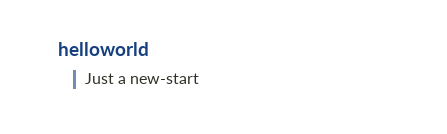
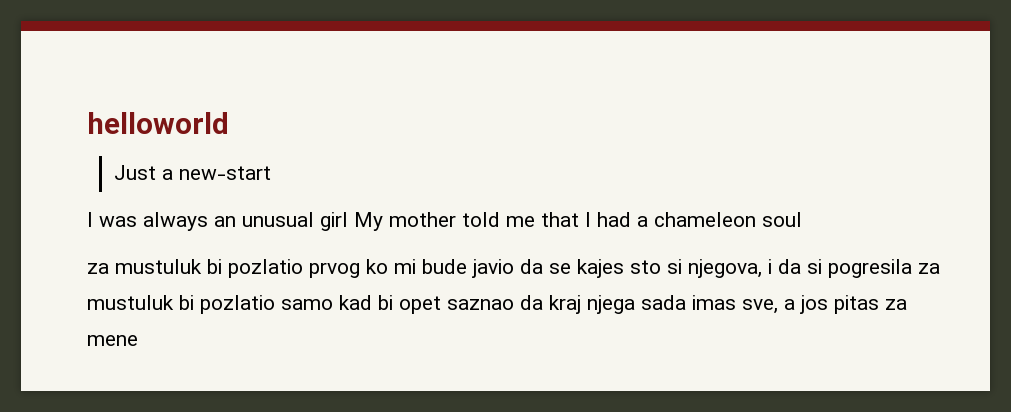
(200, 78) none -> [87,212,802,231] [87,259,940,278] [87,295,907,314] [87,335,138,346] // I was always an unusual girl My mother told me that I had a chameleon soul // za mustuluk bi pozlatio prvog ko mi bude javio da se kajes sto si njegova, i da si pogresila za mustuluk bi pozlatio samo kad bi opet saznao da kraj njega sada imas sve, a jos pitas za mene

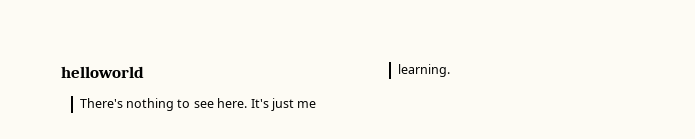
[114,165,272,180] [87,212,802,231] [87,259,940,278] [87,295,907,314] [87,335,138,346] Just a new-start // I was always an unusual girl My mother told me that I had a chameleon soul // za mustuluk bi pozlatio prvog ko mi bude javio da se kajes sto si njegova, i da si pogresila za mustuluk bi pozlatio samo kad bi opet saznao da kraj njega sada imas sve, a jos pitas za mene -> [79,98,317,111] [397,64,450,77] There's nothing to see here. It's just me learning.

